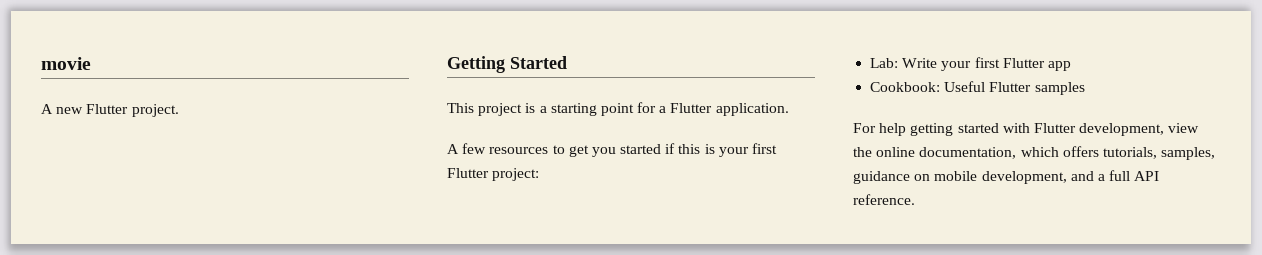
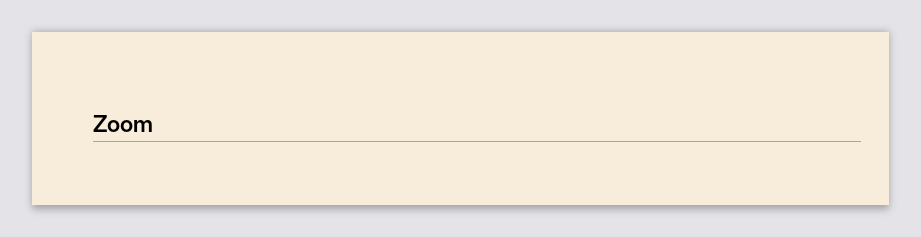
[41,57,91,70] [41,104,179,117] [447,56,567,73] [447,102,789,116] [447,143,778,157] [447,168,540,181] [870,57,1071,71] [870,81,1085,95] [853,123,1200,136] [853,146,1216,160] [853,170,1160,184] [853,194,915,205] movie // A new Flutter project. // Getting Started // This project is a starting point for a Flutter application. // A few resources to get you started if this is your first Flutter project: // Lab: Write your first Flutter app // Cookbook: Useful Flutter samples // For help getting started with Flutter development, view the online documentation, which offers tutorials, samples, guidance on mobile development, and a full API reference. -> [93,115,153,132] Zoom

